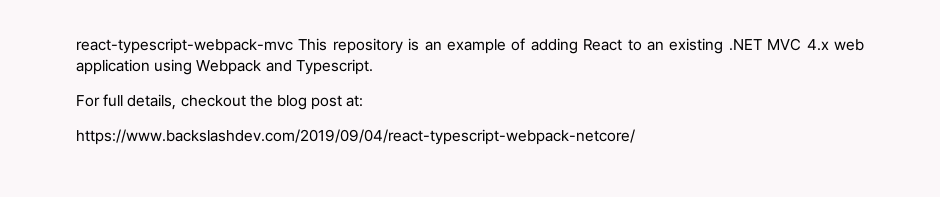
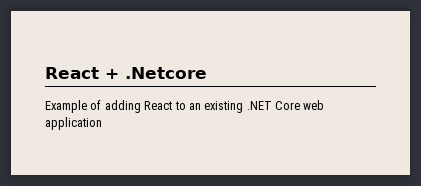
[76,38,506,54] react-typescript-webpack-mvc This repository is an example -> [45,67,207,79] [45,100,87,113] React + .Netcore // Example
[767,38,864,51] [76,59,373,75] [76,94,364,110] [76,129,635,145] MVC 4.x web application using Webpack and Typescript. // For full details, checkout the blog post at: // https://www.backslashdev.com/2019/09/04/react-typescript-webpack-netcore/ -> [275,100,325,110] [45,117,102,130] Core web application

